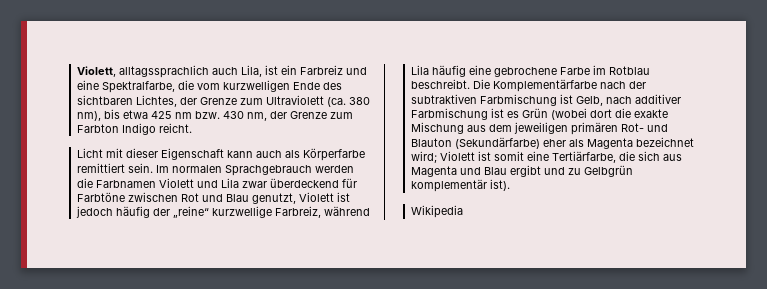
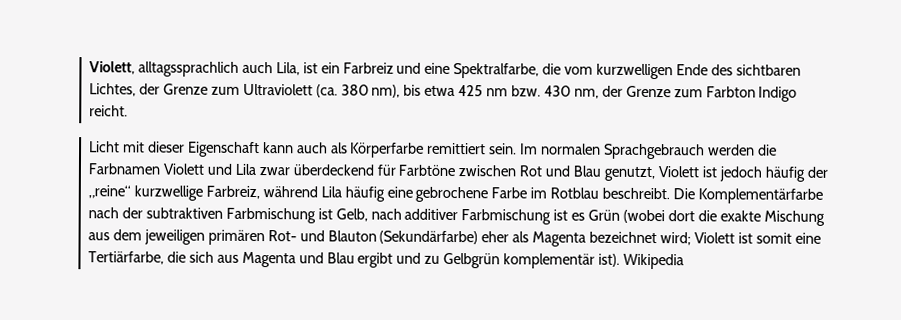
(510, 185) // -> (621, 260) none

